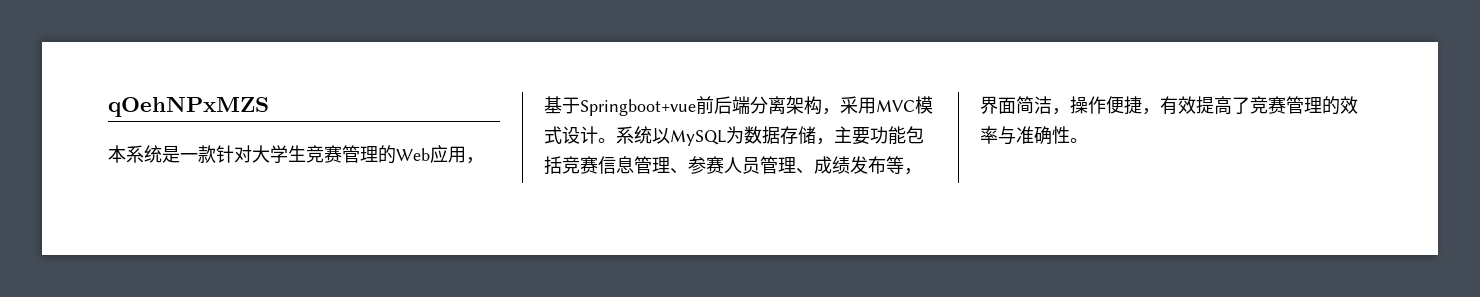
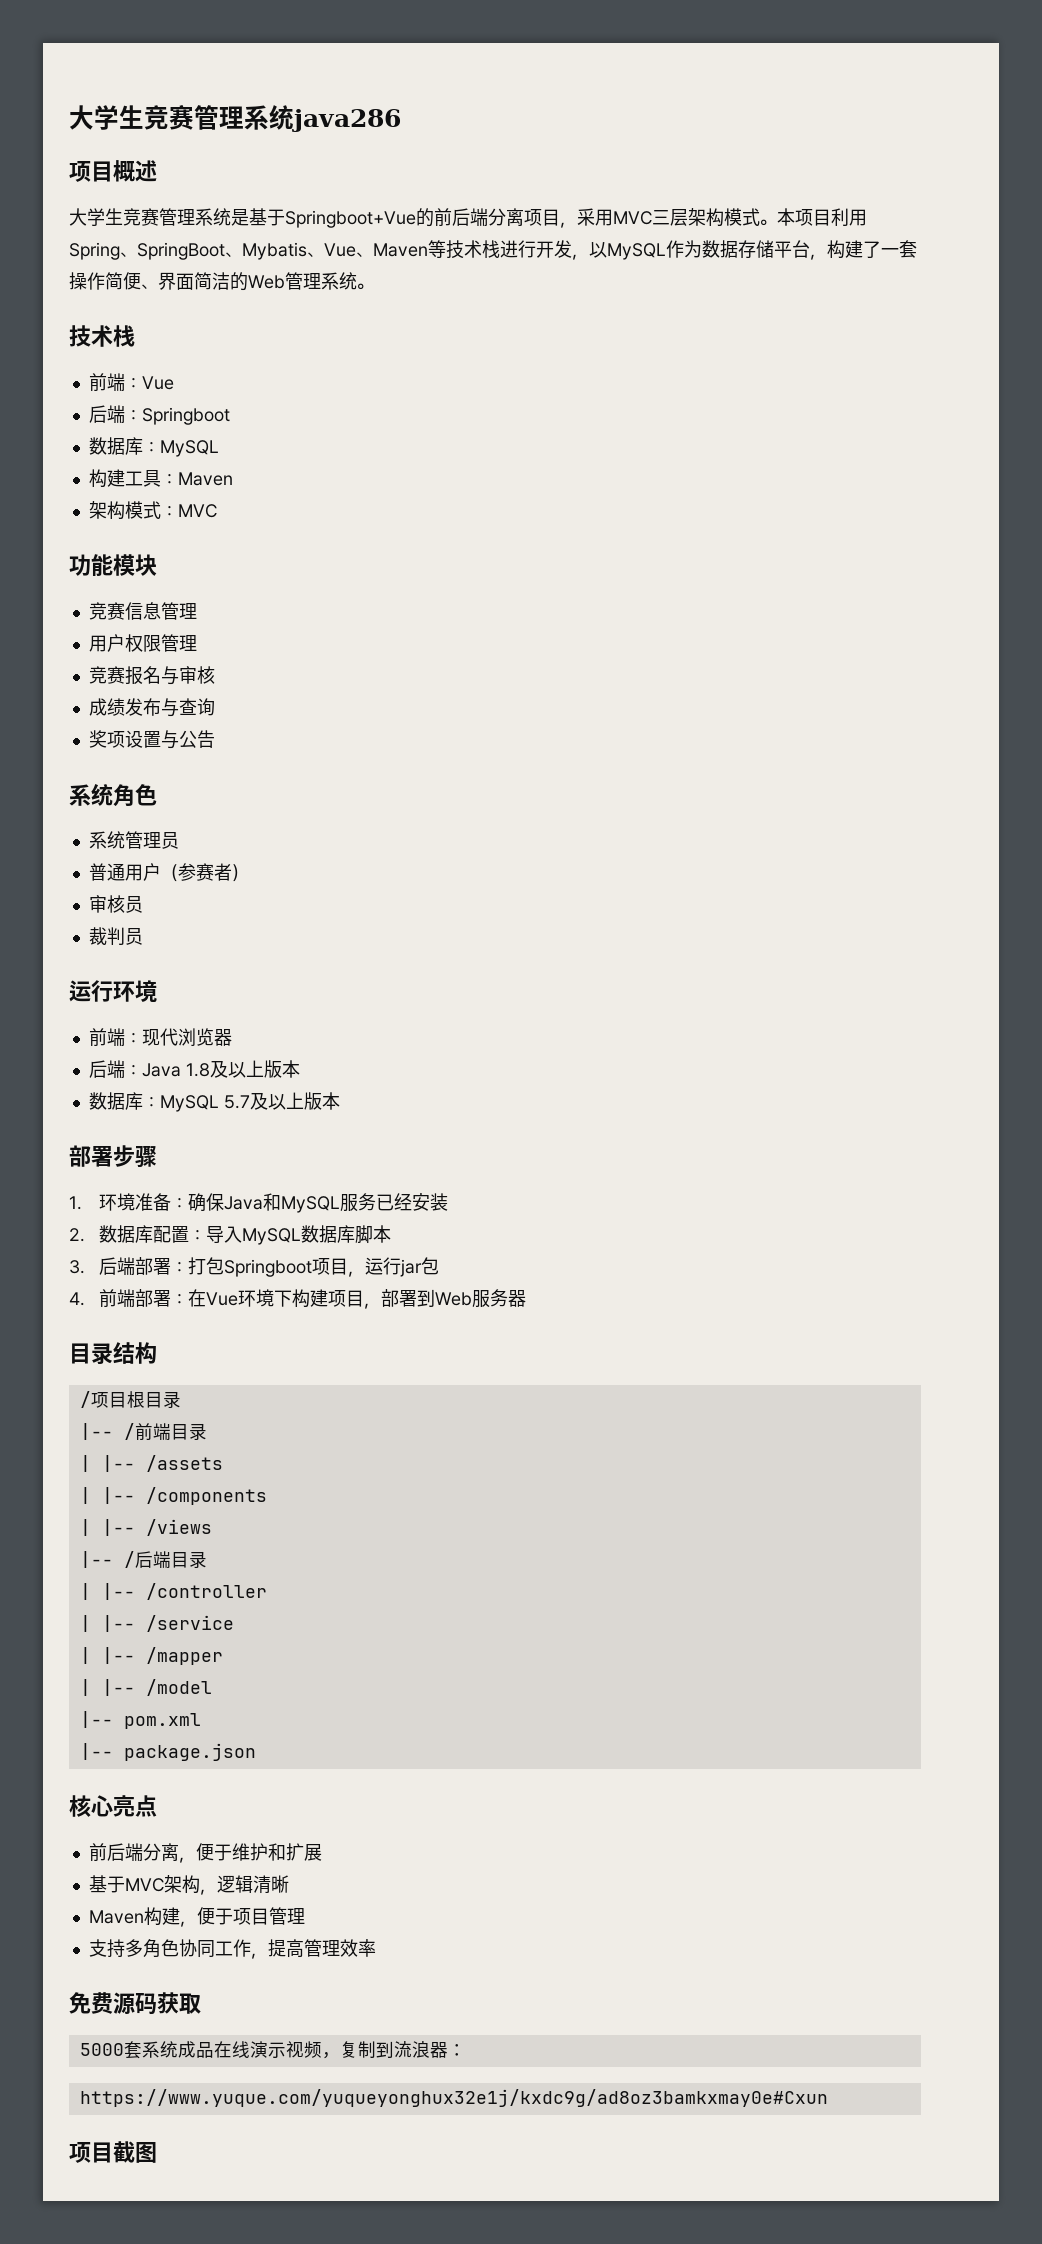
[108,97,269,117] [108,145,484,164] [544,96,822,116] qOehNPxMZS // 本系统是一款针对大学生竞赛管理的Web应用，基于Springboot+vue前后端分离架构 -> [69,104,401,132] [69,160,157,182] [69,208,560,228] 大学生竞赛管理系统java286 // 项目概述 // 大学生竞赛管理系统是基于Springboot+Vue的前后端分离项目
[915,96,933,114] [544,126,924,146] [544,156,562,174] 模式设计。系统以MySQL为数据存储，主要功能包括 -> [652,208,867,227] [69,240,917,260] [69,272,374,291] [69,325,135,347] [88,373,174,391] [88,405,230,425] [88,437,219,457] [88,469,233,488] [88,501,217,520] [69,554,157,576] 三层架构模式。本项目利用Spring、SpringBoot、Mybatis、Vue、Maven等技术栈进行开发，以MySQL作为数据存储平台，构建了一套操作简便、界面简洁的Web管理系统。 // 技术栈 // 前端：Vue // 后端：Springboot // 数据库：MySQL // 构建工具：Maven // 架构模式：MVC // 功能模块 //
[670,156,922,175] [980,96,1358,115] [980,126,1088,145] 、参赛人员管理、成绩发布等，界面简洁，操作便捷，有效提高了竞赛管理的效率与准确性。 -> [88,634,197,652] [88,666,215,685] [88,698,215,717] [88,730,215,749] [69,783,157,807] [88,831,179,849] [88,863,249,882] [88,895,143,913] [88,927,143,945] [69,980,157,1002] [88,1028,232,1046] [88,1060,300,1078] [88,1092,340,1112] [69,1145,157,1168] [69,1193,449,1213] [69,1225,392,1245] [69,1257,440,1277] [69,1289,527,1309] [69,1342,157,1365] [79,1391,181,1408] [79,1423,207,1441] [79,1455,223,1472] [79,1487,267,1505] [79,1519,212,1536] [79,1551,207,1568] [79,1583,267,1600] [79,1615,234,1632] [79,1647,223,1665] [79,1679,212,1696] [79,1711,201,1729] [79,1743,256,1761] [69,1795,157,1817] [88,1843,322,1863] [88,1875,289,1895] [88,1907,305,1927] [88,1939,376,1959] [69,1992,201,2015] [79,2041,466,2059] [79,2089,828,2107] [69,2141,157,2163] // 用户权限管理 // 竞赛报名与审核 // 成绩发布与查询 // 奖项设置与公告 // 系统角色 // 系统管理员 // 普通用户（参赛者） // 审核员 // 裁判员 // 运行环境 // 前端：现代浏览器 // 后端：Java 1.8及以上版本 // 数据库：MySQL 5.7及以上版本 // 部署步骤 // 1.环境准备：确保Java和MySQL服务已经安装 // 2.数据库配置：导入MySQL数据库脚本 // 3.后端部署：打包Springboot项目，运行jar包 // 4.前端部署：在Vue环境下构建项目，部署到Web服务器 // 目录结构 // /项目根目录 // |-- /前端目录 // | |-- /assets // | |-- /components // | |-- /views // |-- /后端目录 // | |-- /controller // | |-- /service // | |-- /mapper // | |-- /model // |-- pom.xml // |-- package.json // 核心亮点 // 前后端分离，便于维护和扩展 // 基于MVC架构，逻辑清晰 // Maven构建，便于项目管理 // 支持多角色协同工作，提高管理效率 // 免费源码获取 // 5000套系统成品在线演示视频，复制到流浪器： // https://www.yuque.com/yuqueyonghux32e1j/kxdc9g/ad8oz3bamkxmay0e#Cxun // 项目截图

